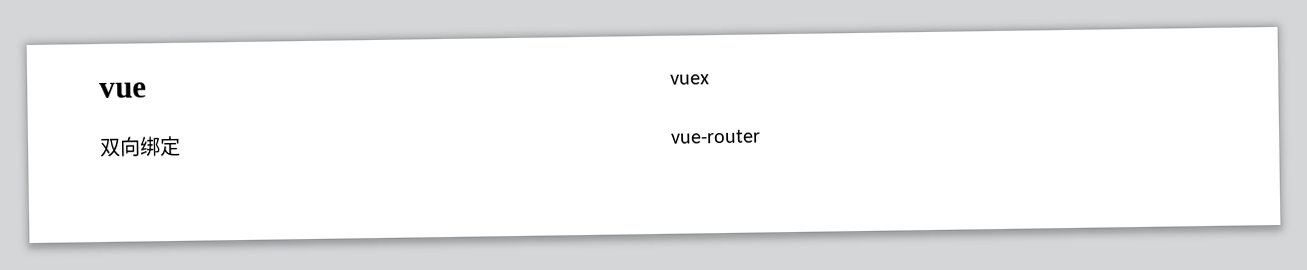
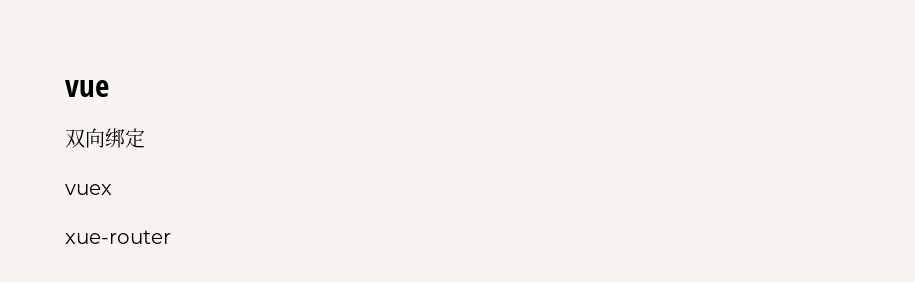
[670,129,761,144] vue-router -> [65,230,171,244] xue-router

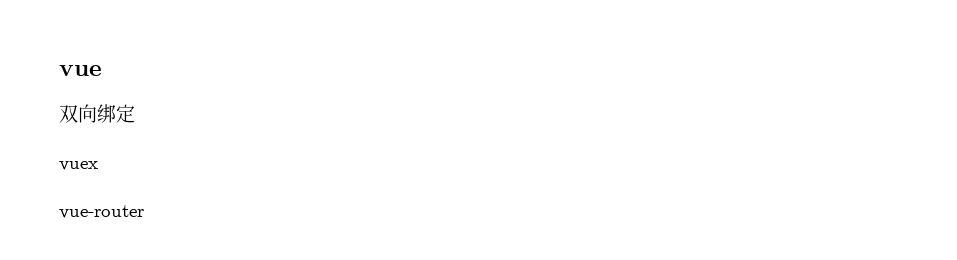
[65,230,171,244] xue-router -> [59,205,144,219] vue-router

